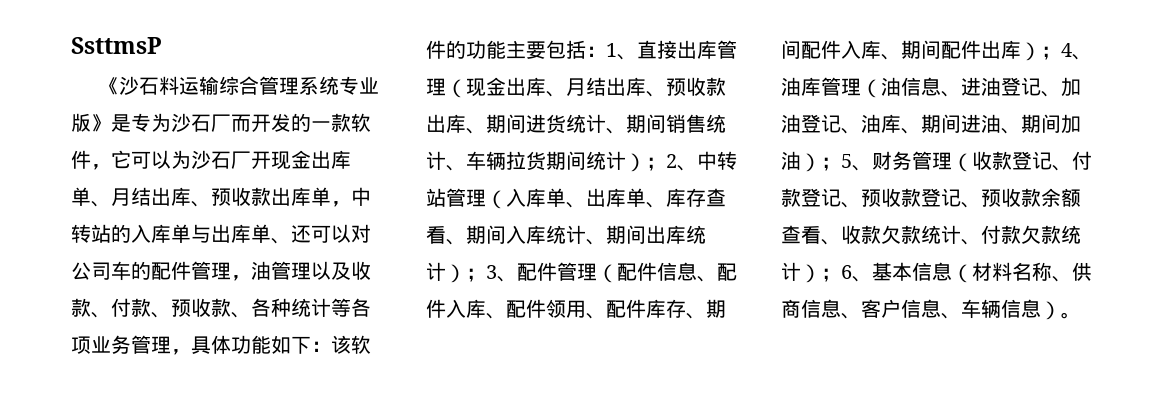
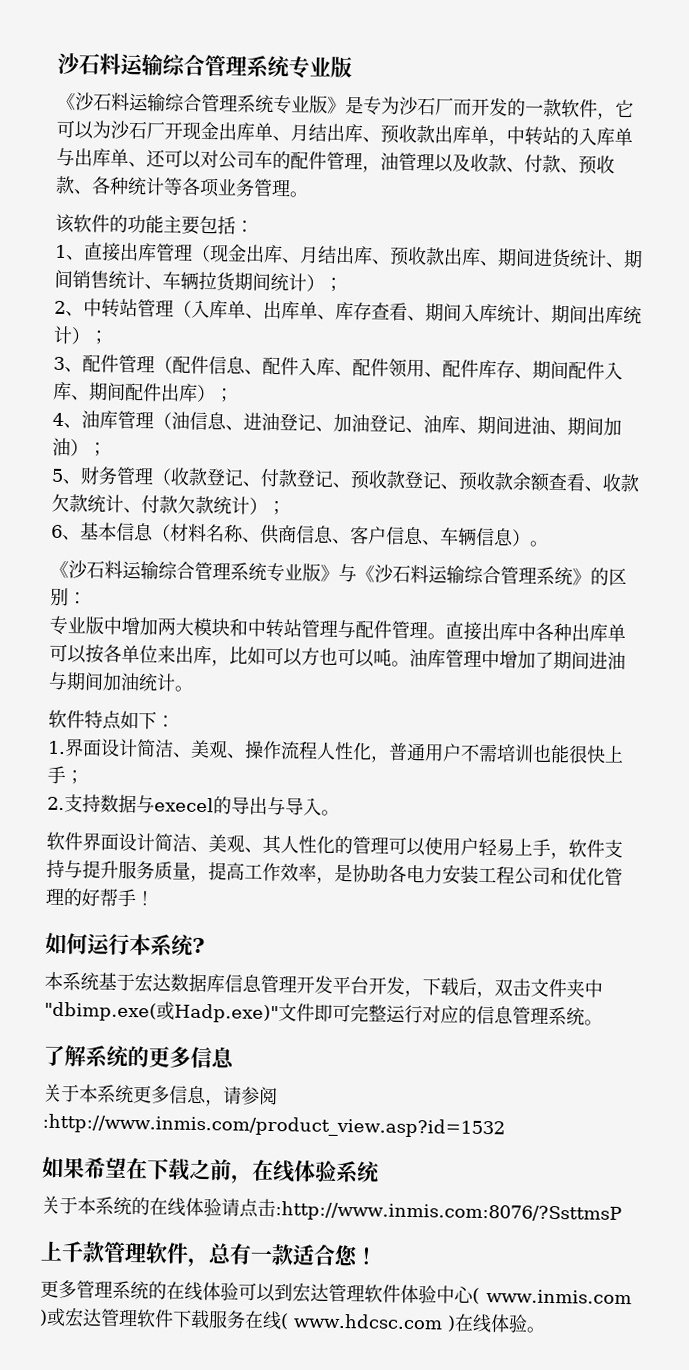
[71,37,162,54] SsttmsP -> [57,52,352,79] 沙石料运输综合管理系统专业版
[171,335,331,355] ，具体功能如下： -> [289,191,308,198] 。 //
(606, 51) none -> (254, 226) //
(666, 164) none -> (343, 284) //
(486, 275) none -> (108, 337) //
(1061, 53) none -> (234, 395) //
(841, 164) none -> (107, 449) //
(841, 275) none -> (286, 508) //
(1081, 315) none -> [50,560,627,586] [50,587,87,607] [49,615,626,642] [49,643,626,670] [48,671,193,692] [48,709,175,730] [47,738,624,764] [47,765,84,785] [47,794,340,816] [46,831,623,860] [46,859,623,886] [45,887,155,908] [45,932,205,957] [44,971,603,999] [44,1001,603,1026] [43,1044,235,1069] [43,1083,278,1107] [42,1113,505,1139] [42,1156,380,1184] [41,1195,622,1224] [40,1240,378,1268] [40,1279,633,1305] [39,1307,545,1334] // 《沙石料运输综合管理系统专业版》与《沙石料运输综合管理系统》的区别： // 专业版中增加两大模块和中转站管理与配件管理。直接出库中各种出库单可以按各单位来出库，比如可以方也可以吨。油库管理中增加了期间进油与期间加油统计。 // 软件特点如下： // 1.界面设计简洁、美观、操作流程人性化，普通用户不需培训也能很快上手； // 2.支持数据与execel的导出与导入。 // 软件界面设计简洁、美观、其人性化的管理可以使用户轻易上手，软件支持与提升服务质量，提高工作效率，是协助各电力安装工程公司和优化管理的好帮手！ // 如何运行本系统? // 本系统基于宏达数据库信息管理开发平台开发，下载后，双击文件夹中"dbimp.exe(或Hadp.exe)"文件即可完整运行对应的信息管理系统。 // 了解系统的更多信息 // 关于本系统更多信息，请参阅:http://www.inmis.com/product_view.asp?id=1532 // 如果希望在下载之前，在线体验系统 // 关于本系统的在线体验请点击:http://www.inmis.com:8076/?SsttmsP // 上千款管理软件，总有一款适合您！ // 更多管理系统的在线体验可以到宏达管理软件体验中心( www.inmis.com )或宏达管理软件下载服务在线( www.hdcsc.com )在线体验。

